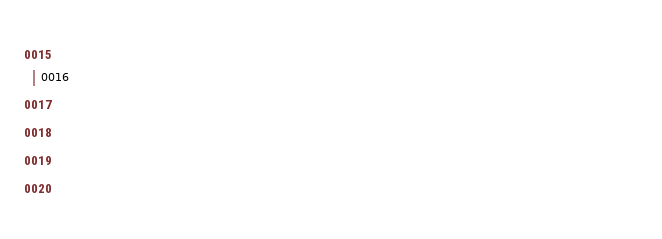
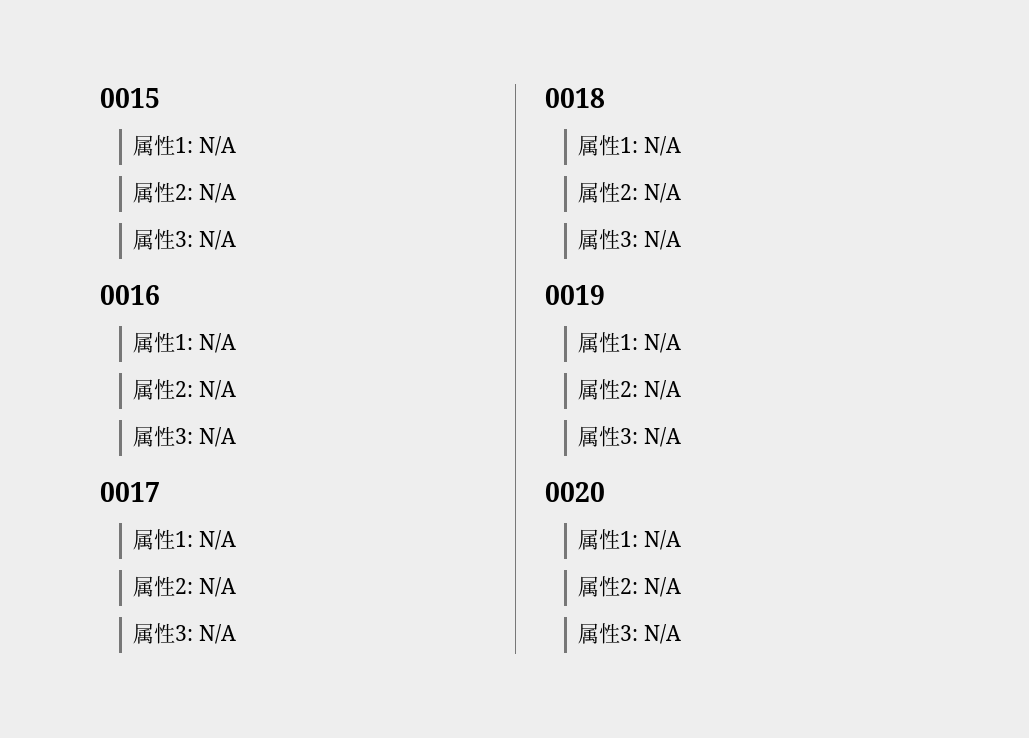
[40,73,69,81] [24,100,52,109] [24,128,52,137] [24,156,52,165] [24,184,52,193] 0016 // 0017 // 0018 // 0019 // 0020 -> [133,135,237,156] [133,182,237,203] [133,229,237,250] [100,285,160,305] [133,332,237,353] [133,379,237,400] [133,426,237,447] [100,482,160,502] [133,529,237,550] [133,576,237,597] [133,623,237,644] [545,88,605,108] [578,135,682,156] [578,182,682,203] [578,229,682,250] [545,285,605,305] [578,332,682,353] [578,379,682,400] [578,426,682,447] [545,482,605,502] [578,529,682,550] [578,576,682,597] [578,623,682,644] 属性1: N/A // 属性2: N/A // 属性3: N/A // 0016 // 属性1: N/A // 属性2: N/A // 属性3: N/A // 0017 // 属性1: N/A // 属性2: N/A // 属性3: N/A // 0018 // 属性1: N/A // 属性2: N/A // 属性3: N/A // 0019 // 属性1: N/A // 属性2: N/A // 属性3: N/A // 0020 // 属性1: N/A // 属性2: N/A // 属性3: N/A

